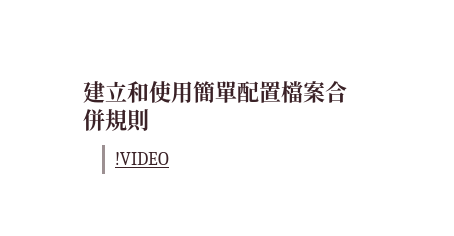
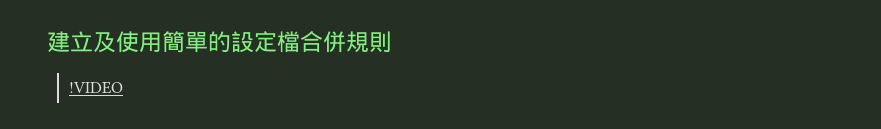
[127,81,149,103] 和 -> [93,32,116,53] 及
[237,81,325,103] 配置檔案 -> [208,31,300,53] 的設定檔

